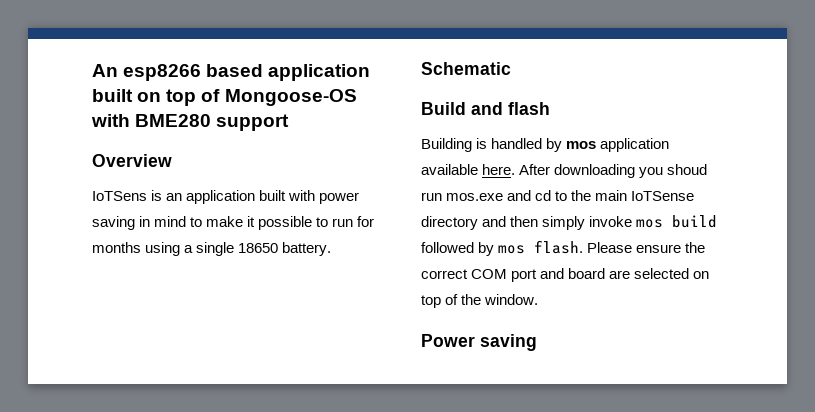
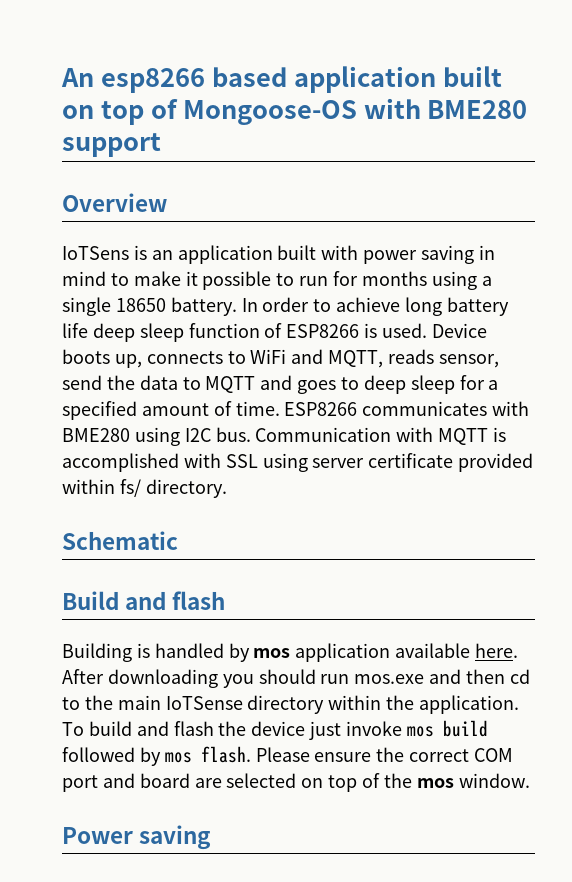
(332, 249) none -> [241,297,509,316] [62,323,487,342] [62,349,499,368] [62,375,499,394] [62,401,530,420] [62,427,507,446] [62,453,534,472] [62,479,227,498] In order to achieve long battery life deep sleep function of ESP8266 is used. Device boots up, connects to WiFi and MQTT, reads sensor, send the data to MQTT and goes to deep sleep for a specified amount of time. ESP8266 communicates with BME280 using I2C bus. Communication with MQTT is accomplished with SSL using server certificate provided within fs/ directory.
[667,164,708,175] shoud -> [258,669,316,684] should
(532, 195) none -> [466,669,506,684] then
[482,216,586,230] and then simply -> [328,695,520,714] [62,721,342,740] within the application. To build and flash the device just
(482, 299) none -> [416,778,454,788] mos

